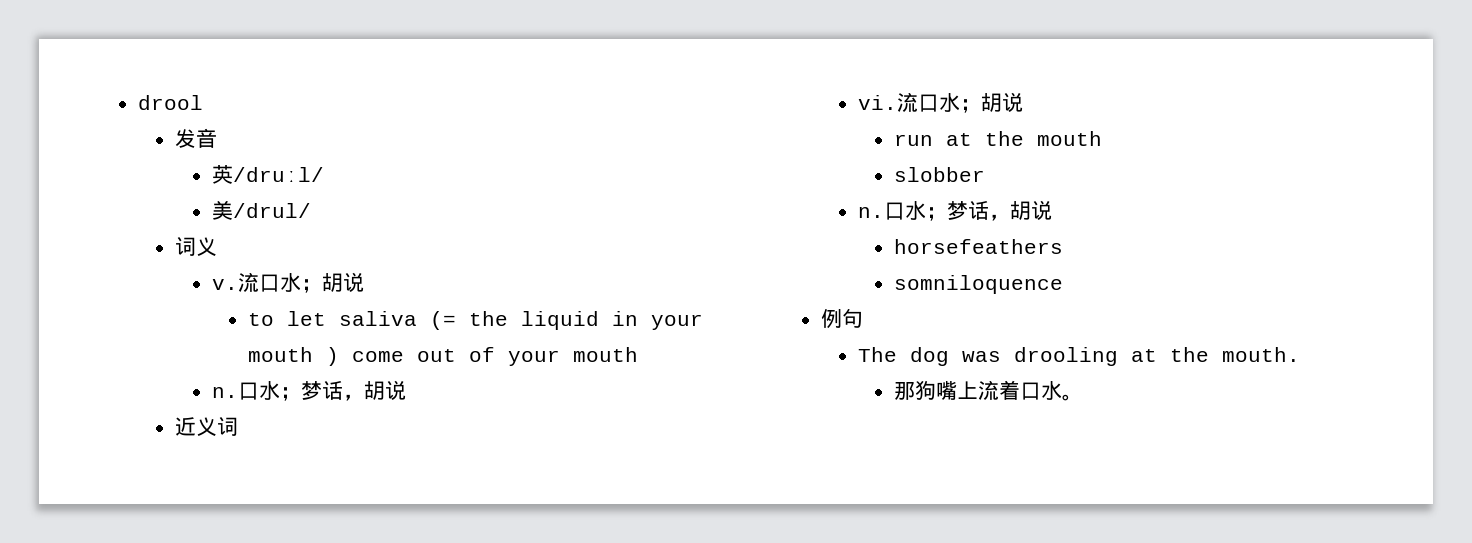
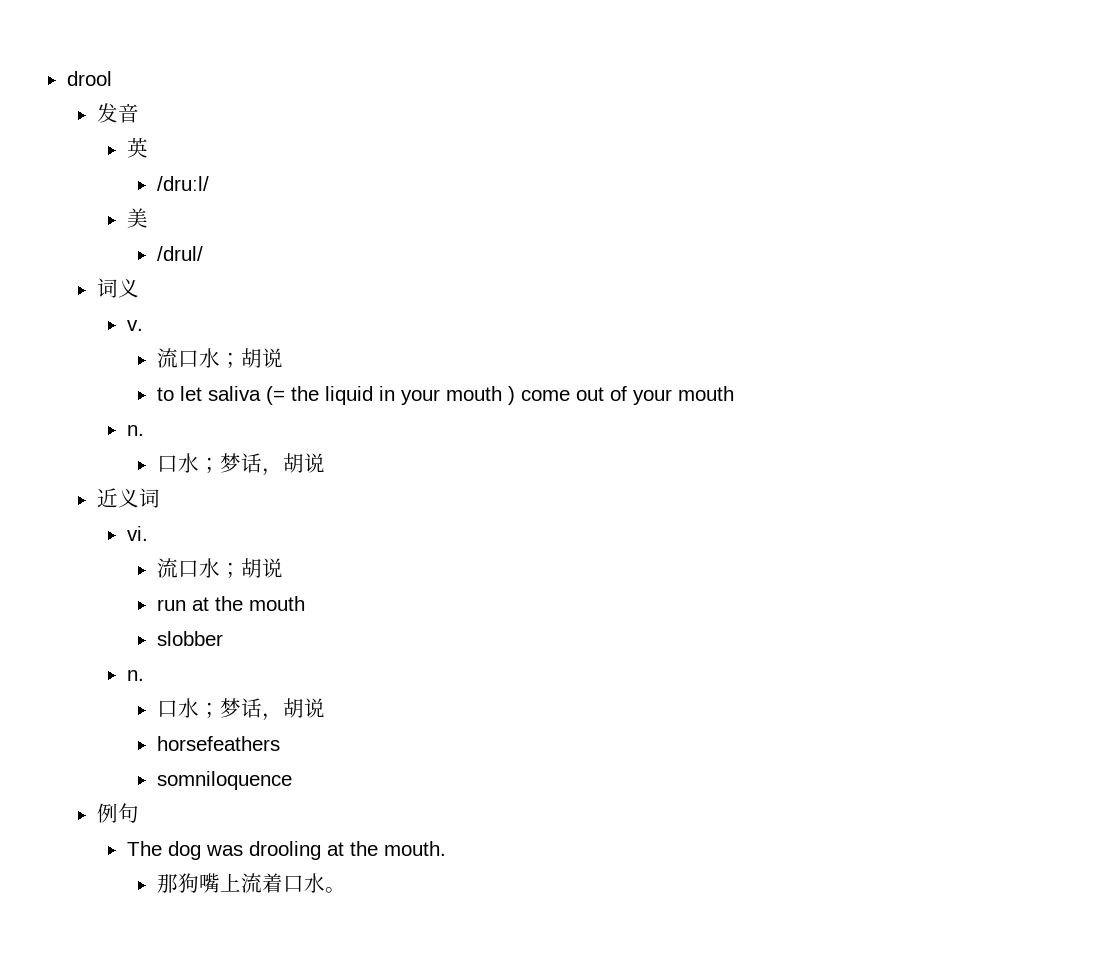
(233, 174) none -> (148, 148) //
(233, 210) none -> (148, 218) //
(238, 284) none -> (143, 325) //
(238, 392) none -> (144, 430) //
(897, 102) none -> (148, 533) //
(884, 212) none -> (144, 675) //

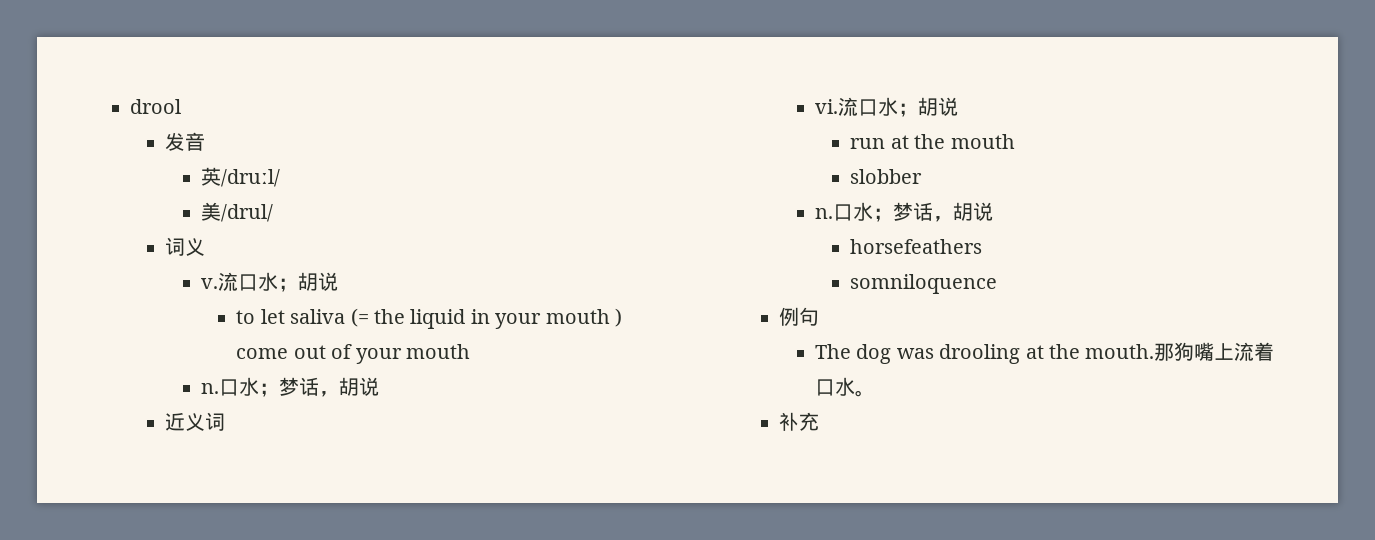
(148, 148) // -> (221, 176) none
(148, 218) // -> (221, 211) none
(143, 325) // -> (218, 283) none
(144, 430) // -> (219, 388) none
(148, 533) // -> (838, 106) none
(144, 675) // -> (833, 213) none
(446, 848) // -> (1155, 351) none
(346, 890) none -> [779,412,820,431] // 补充

